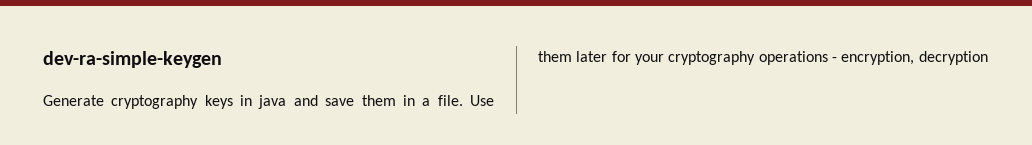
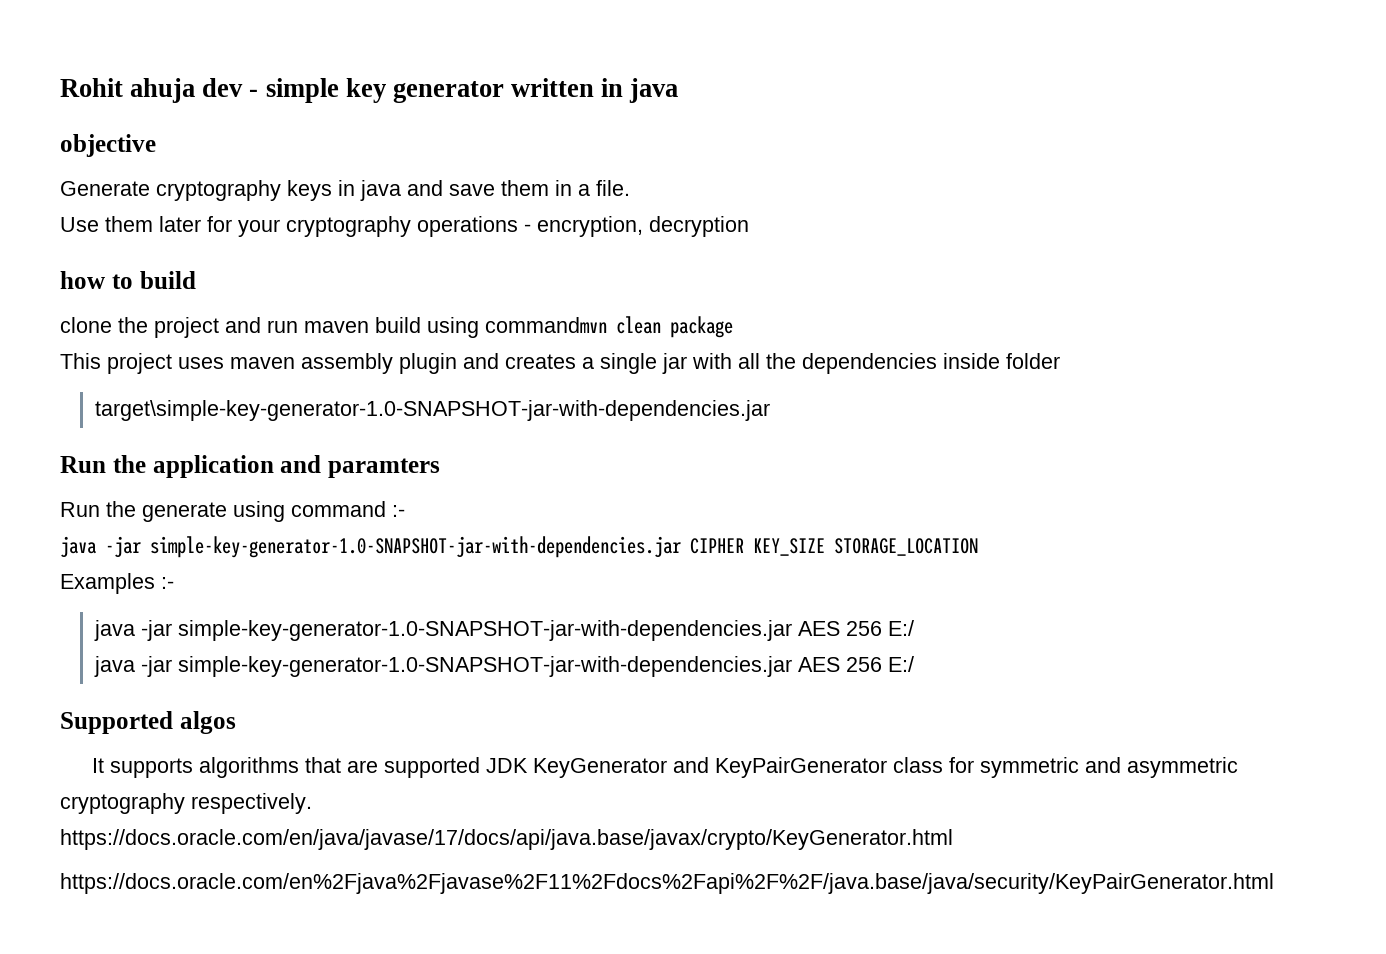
[43,51,222,68] dev-ra-simple-keygen -> [60,78,679,103] [60,134,156,157] Rohit ahuja dev - simple key generator written in java // objective
(463, 100) none -> (630, 188) //
(988, 58) none -> [60,271,196,289] [60,316,733,338] [60,353,1060,374] [94,400,770,421] [60,455,440,478] [60,501,405,522] [60,536,978,558] [60,573,174,594] [93,620,914,641] [93,656,914,677] [60,711,236,734] [91,757,1238,778] [60,793,312,814] [60,829,953,850] [60,873,1274,894] // how to build // clone the project and run maven build using commandmvn clean package // This project uses maven assembly plugin and creates a single jar with all the dependencies inside folder // target\simple-key-generator-1.0-SNAPSHOT-jar-with-dependencies.jar // Run the application and paramters // Run the generate using command :- // java -jar simple-key-generator-1.0-SNAPSHOT-jar-with-dependencies.jar CIPHER KEY_SIZE STORAGE_LOCATION // Examples :- // java -jar simple-key-generator-1.0-SNAPSHOT-jar-with-dependencies.jar AES 256 E:/ // java -jar simple-key-generator-1.0-SNAPSHOT-jar-with-dependencies.jar AES 256 E:/ // Supported algos // It supports algorithms that are supported JDK KeyGenerator and KeyPairGenerator class for symmetric and asymmetric cryptography respectively. // https://docs.oracle.com/en/java/javase/17/docs/api/java.base/javax/crypto/KeyGenerator.html // https://docs.oracle.com/en%2Fjava%2Fjavase%2F11%2Fdocs%2Fapi%2F%2F/java.base/java/security/KeyPairGenerator.html

